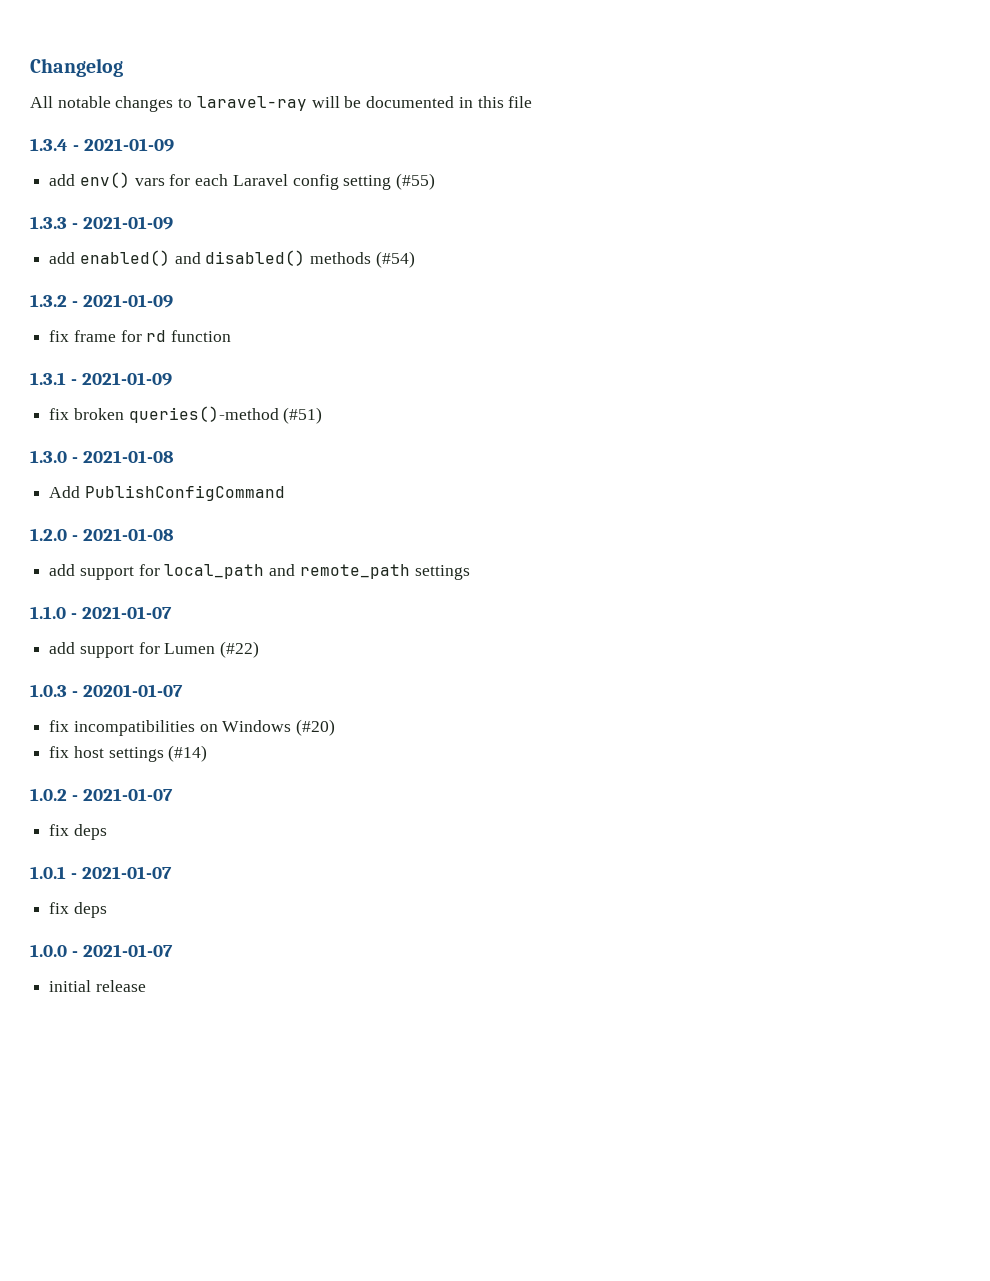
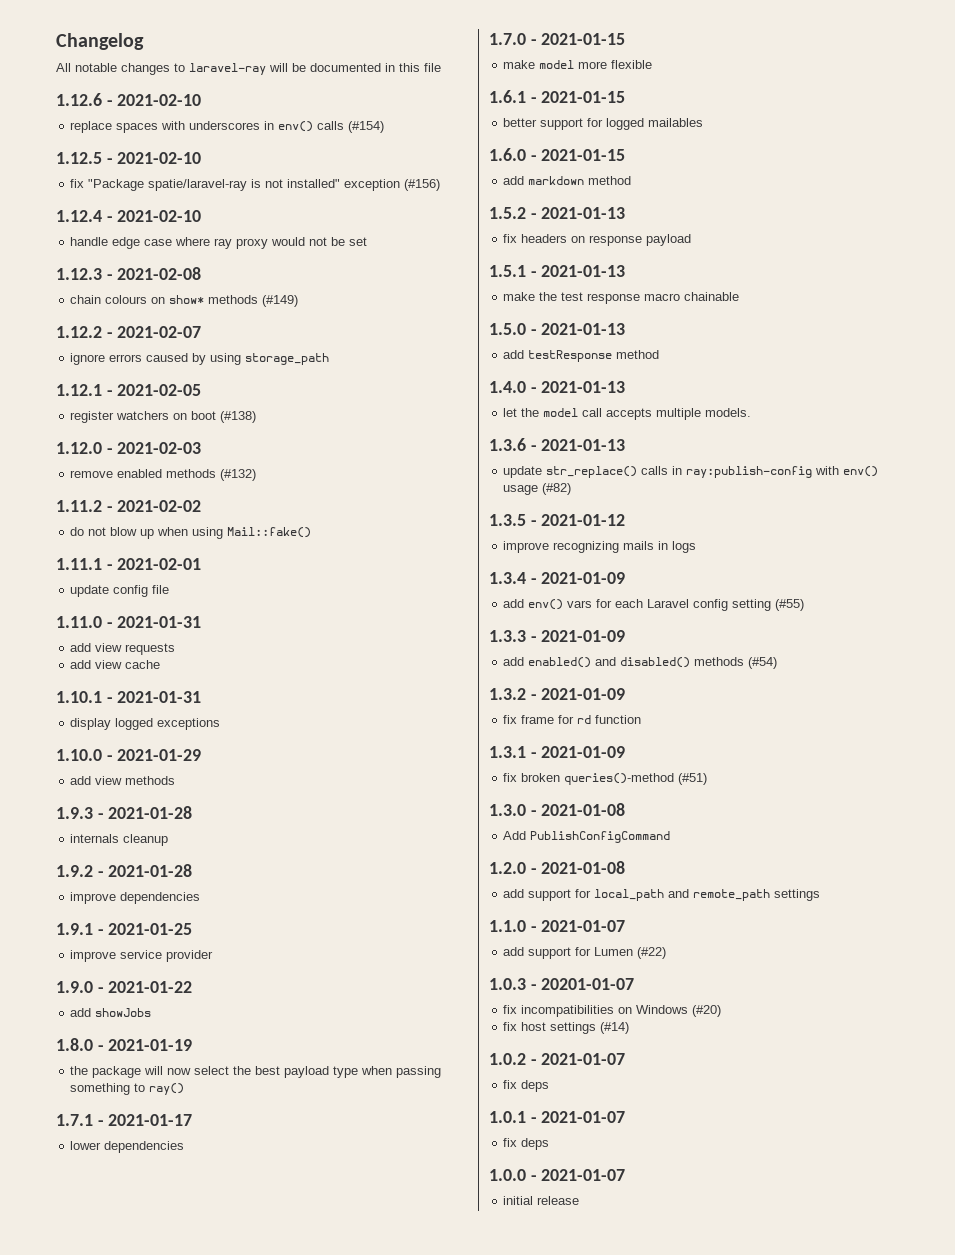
(533, 102) none -> [56,93,202,106] [70,121,385,133] [56,152,202,164] [70,179,441,191] [56,210,202,222] [70,237,368,249] [56,267,202,280] [70,295,299,307] [56,326,202,338] [70,353,330,365] [56,384,202,396] [70,411,257,423] [56,442,202,454] [70,469,257,481] [56,500,202,512] [70,527,312,539] [56,558,202,570] [70,585,170,597] [56,616,202,628] [70,643,176,655] [70,660,161,669] [56,691,202,703] [70,718,221,730] [56,749,202,761] [70,776,176,785] [56,806,193,819] [70,834,169,846] [56,864,193,877] [70,892,201,904] [56,923,193,935] [70,950,214,962] [56,981,193,993] [70,1008,152,1017] [56,1038,193,1051] [70,1066,442,1078] [70,1083,185,1095] [56,1114,193,1126] [70,1141,185,1153] [489,33,626,45] [503,60,653,69] [489,90,626,103] [503,118,704,130] [489,148,626,161] [503,176,632,185] [489,207,626,219] [503,234,692,246] [489,265,626,277] [503,292,740,304] [489,323,626,335] [503,350,660,362] [489,381,626,393] [503,408,752,420] [489,438,626,451] [503,466,879,478] [503,483,572,495] [489,514,626,526] [503,541,697,553] // 1.12.6 - 2021-02-10 // replace spaces with underscores in env() calls (#154) // 1.12.5 - 2021-02-10 // fix "Package spatie/laravel-ray is not installed" exception (#156) // 1.12.4 - 2021-02-10 // handle edge case where ray proxy would not be set // 1.12.3 - 2021-02-08 // chain colours on show* methods (#149) // 1.12.2 - 2021-02-07 // ignore errors caused by using storage_path // 1.12.1 - 2021-02-05 // register watchers on boot (#138) // 1.12.0 - 2021-02-03 // remove enabled methods (#132) // 1.11.2 - 2021-02-02 // do not blow up when using Mail::fake() // 1.11.1 - 2021-02-01 // update config file // 1.11.0 - 2021-01-31 // add view requests // add view cache // 1.10.1 - 2021-01-31 // display logged exceptions // 1.10.0 - 2021-01-29 // add view methods // 1.9.3 - 2021-01-28 // internals cleanup // 1.9.2 - 2021-01-28 // improve dependencies // 1.9.1 - 2021-01-25 // improve service provider // 1.9.0 - 2021-01-22 // add showJobs // 1.8.0 - 2021-01-19 // the package will now select the best payload type when passing something to ray() // 1.7.1 - 2021-01-17 // lower dependencies // 1.7.0 - 2021-01-15 // make model more flexible // 1.6.1 - 2021-01-15 // better support for logged mailables // 1.6.0 - 2021-01-15 // add markdown method // 1.5.2 - 2021-01-13 // fix headers on response payload // 1.5.1 - 2021-01-13 // make the test response macro chainable // 1.5.0 - 2021-01-13 // add testResponse method // 1.4.0 - 2021-01-13 // let the model call accepts multiple models. // 1.3.6 - 2021-01-13 // update str_replace() calls in ray:publish-config with env() usage (#82) // 1.3.5 - 2021-01-12 // improve recognizing mails in logs

